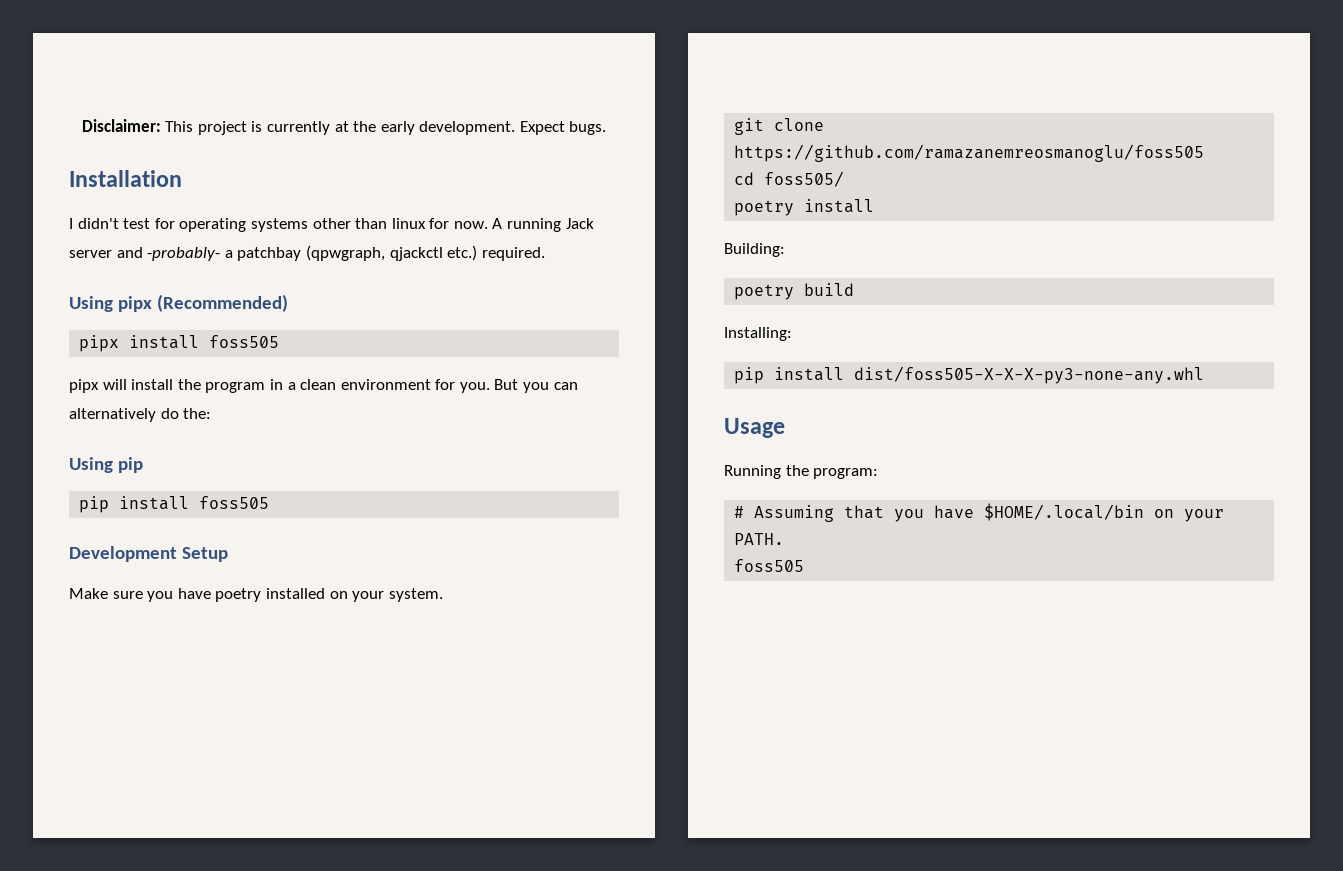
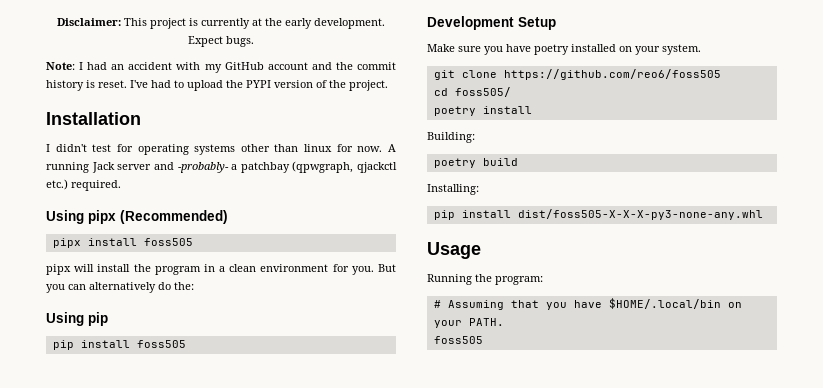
(607, 128) none -> [46,62,396,73] [46,80,388,91] // Note: I had an accident with my GitHub account and the commit history is reset. I've had to upload the PYPI version of the project.
[734,144,1205,162] https://github.com/ramazanemreosmanoglu/foss505 -> [503,69,721,80] https://github.com/reo6/foss505

